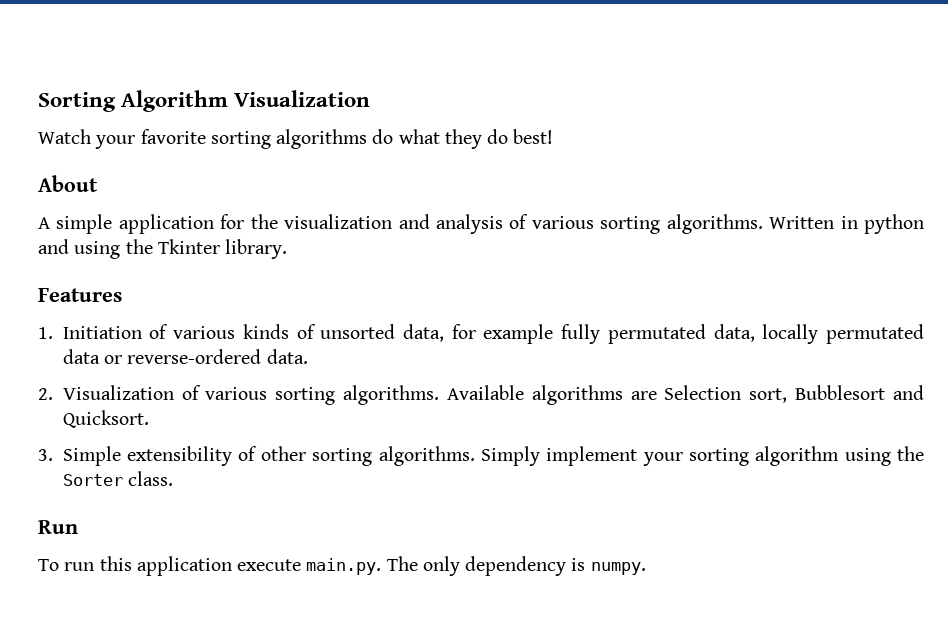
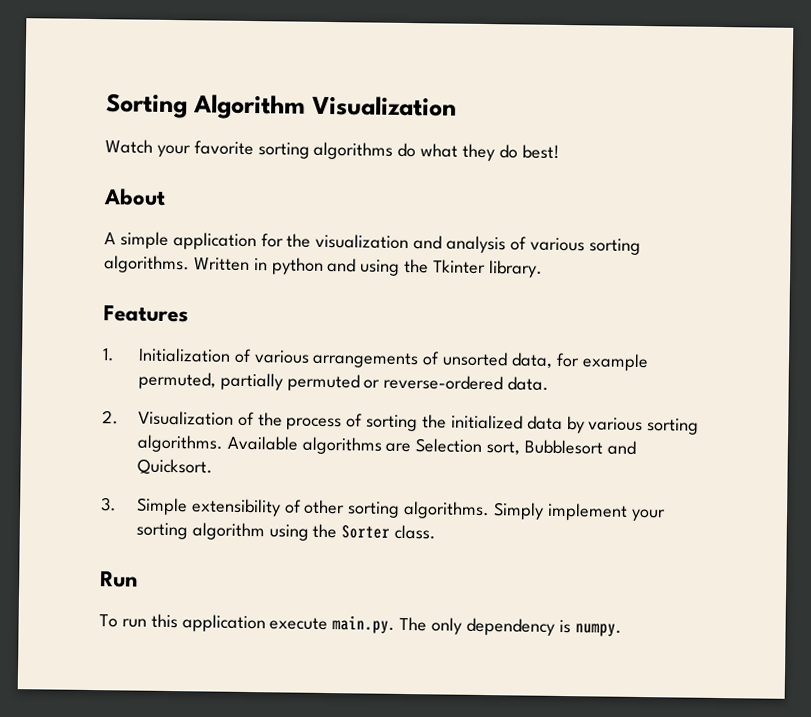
[62,324,289,339] Initiation of various kinds -> [137,347,420,369] Initialization of various arrangements
[561,324,924,344] [62,349,100,364] fully permutated data, locally permutated data -> [137,371,360,392] permuted, partially permuted
(201, 392) none -> [257,412,585,434] the process of sorting the initialized data by

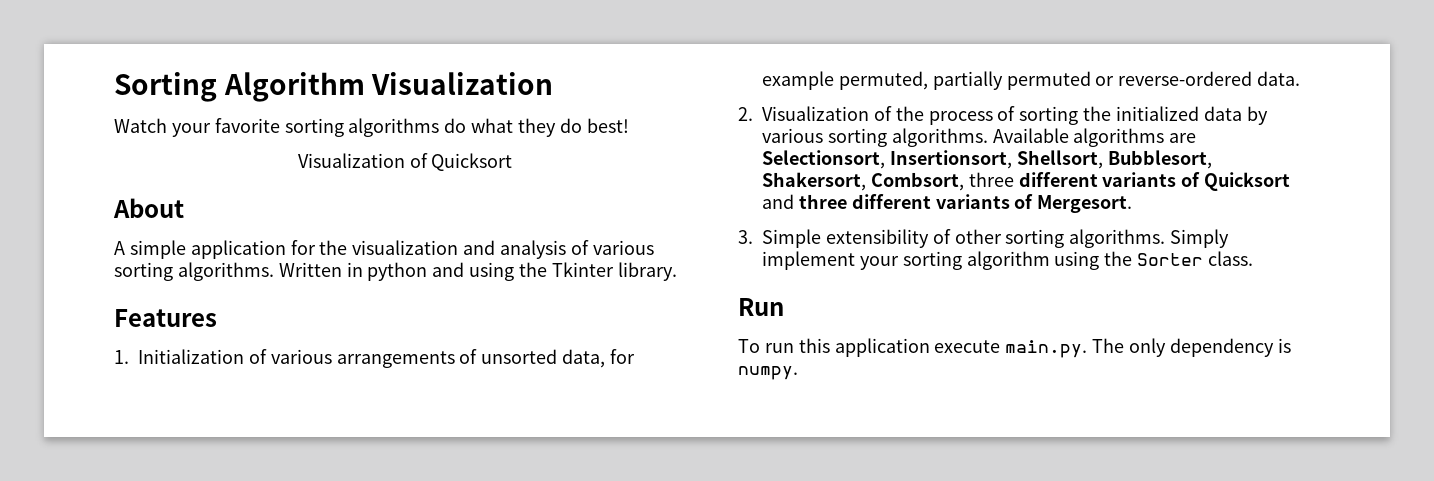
(560, 151) none -> [297,153,513,171] // Visualization of Quicksort
[415,438,636,456] [136,458,213,475] Selection sort, Bubblesort and Quicksort. -> [762,150,1212,169] [762,172,1291,191] [762,194,1133,213] Selectionsort, Insertionsort, Shellsort, Bubblesort, Shakersort, Combsort, three different variants of Quicksort and three different variants of Mergesort.

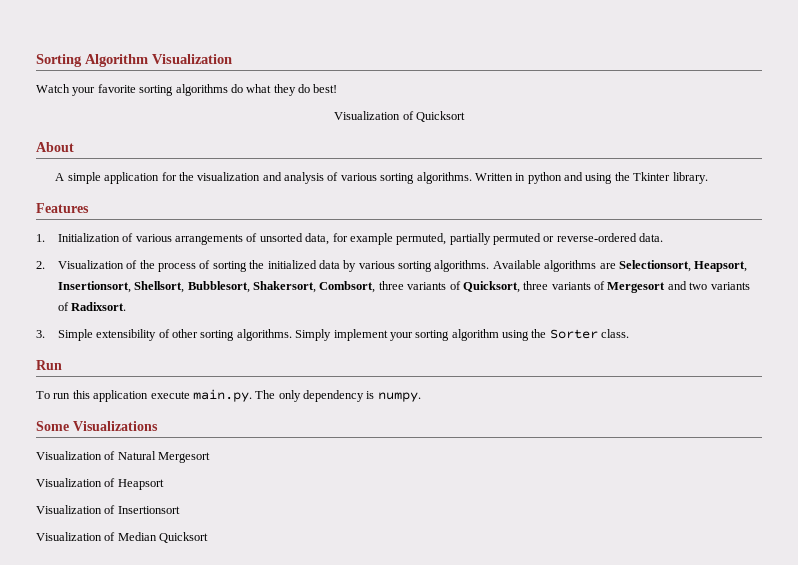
(885, 159) none -> [694,261,748,272] Heapsort,
[1018,172,1291,191] [762,194,1133,213] different variants of Quicksort and three different variants of Mergesort. -> [407,281,750,293] [57,302,127,311] variants of Quicksort, three variants of Mergesort and two variants of Radixsort.
(798, 373) none -> [36,421,158,431] [36,451,211,463] [36,478,164,490] [36,505,180,514] [36,532,209,543] // Some Visualizations // Visualization of Natural Mergesort // Visualization of Heapsort // Visualization of Insertionsort // Visualization of Median Quicksort

